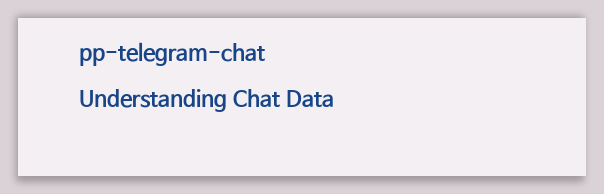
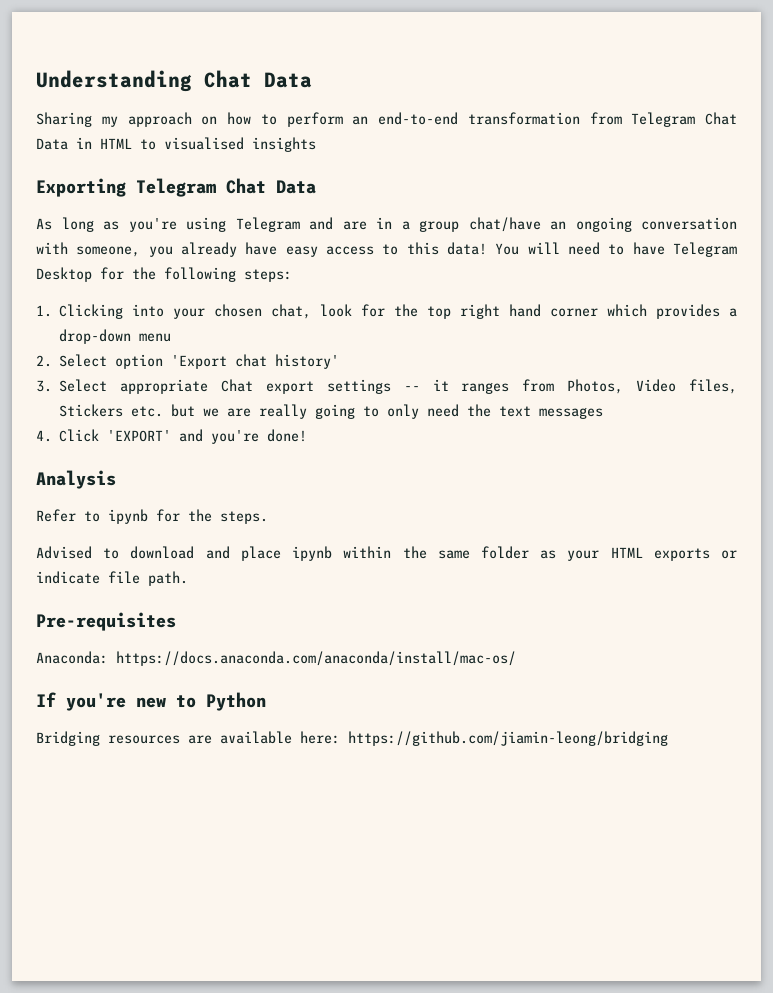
[79,42,265,66] pp-telegram-chat // -> (36, 81) none
(334, 98) none -> [36,112,737,127] [36,137,316,152] [36,178,316,197] [36,217,737,232] [36,242,738,257] [36,267,292,282] [36,304,737,319] [59,329,172,344] [36,354,340,369] [36,379,737,394] [59,404,604,419] [36,429,308,444] [36,470,116,489] [36,509,268,524] [36,546,737,561] [36,571,188,586] [36,612,176,631] [36,651,516,666] [36,692,266,711] [36,731,668,746] // Sharing my approach on how to perform an end-to-end transformation from Telegram Chat Data in HTML to visualised insights // Exporting Telegram Chat Data // As long as you're using Telegram and are in a group chat/have an ongoing conversation with someone, you already have easy access to this data! You will need to have Telegram Desktop for the following steps: // 1. Clicking into your chosen chat, look for the top right hand corner which provides a drop-down menu // 2. Select option 'Export chat history' // 3. Select appropriate Chat export settings -- it ranges from Photos, Video files, Stickers etc. but we are really going to only need the text messages // 4. Click 'EXPORT' and you're done! // Analysis // Refer to ipynb for the steps. // Advised to download and place ipynb within the same folder as your HTML exports or indicate file path. // Pre-requisites // Anaconda: https://docs.anaconda.com/anaconda/install/mac-os/ // If you're new to Python // Bridging resources are available here: https://github.com/jiamin-leong/bridging

